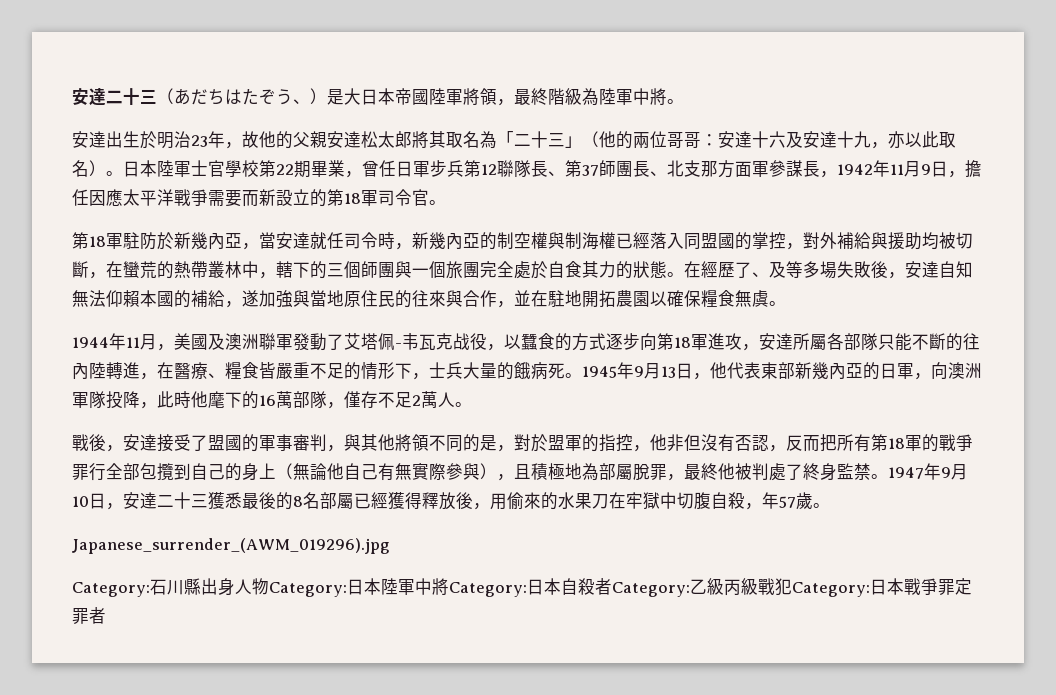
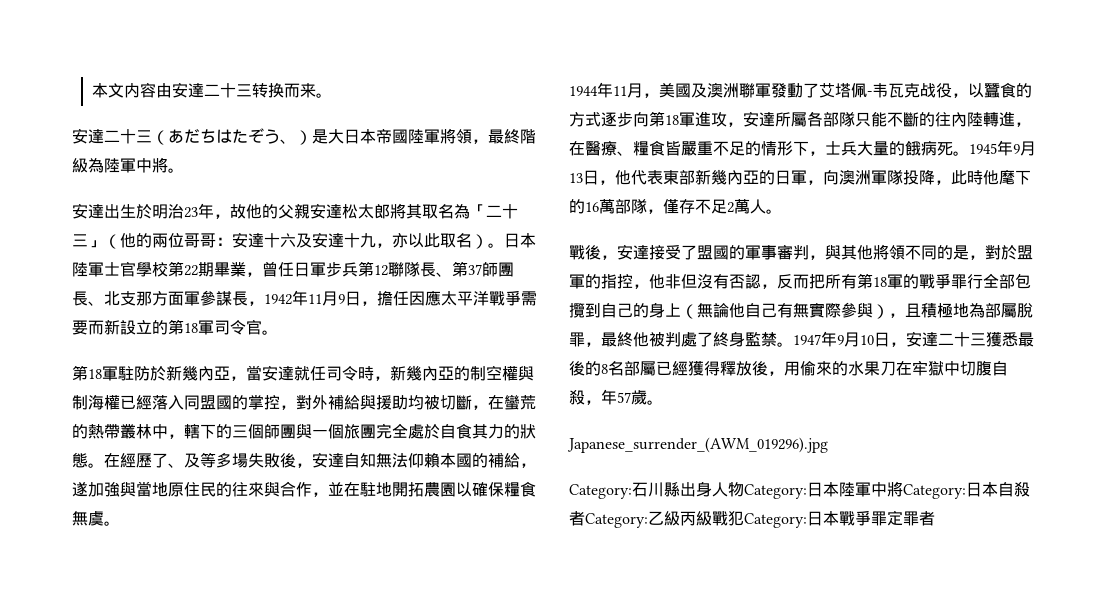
(72, 96) none -> [92,82,333,98] 本文内容由安達二十三转换而来。 //

